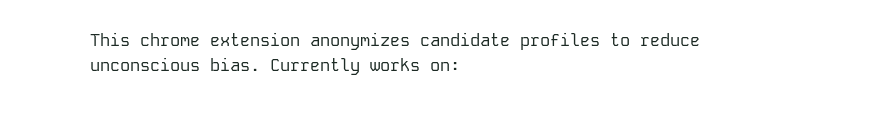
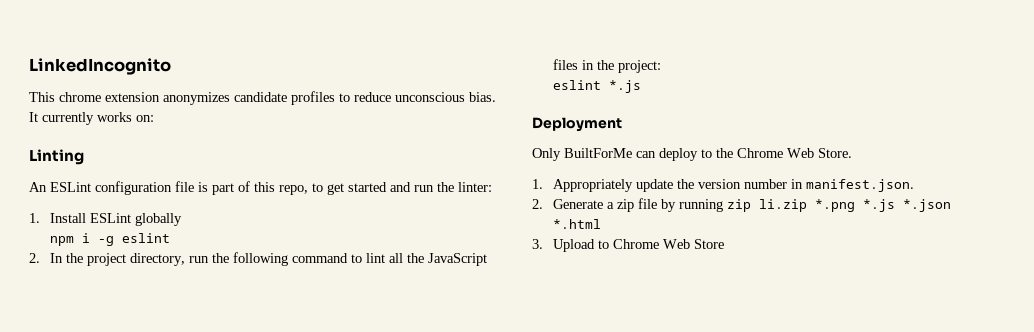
(90, 39) none -> [29,58,171,75] LinkedIncognito //
[270,58,360,75] Currently -> [29,112,94,125] It currently
(460, 66) none -> [29,149,84,165] [29,181,492,195] [29,213,183,226] [50,233,171,246] [29,252,488,266] [553,59,662,73] [553,80,642,93] [532,117,622,132] [532,148,852,161] [532,179,915,192] [532,198,952,212] [553,219,602,229] [532,239,725,252] // Linting // An ESLint configuration file is part of this repo, to get started and run the linter: // 1. Install ESLint globally // npm i -g eslint // 2. In the project directory, run the following command to lint all the JavaScript files in the project: // eslint *.js // Deployment // Only BuiltForMe can deploy to the Chrome Web Store. // 1. Appropriately update the version number in manifest.json. // 2. Generate a zip file by running zip li.zip *.png *.js *.json *.html // 3. Upload to Chrome Web Store

